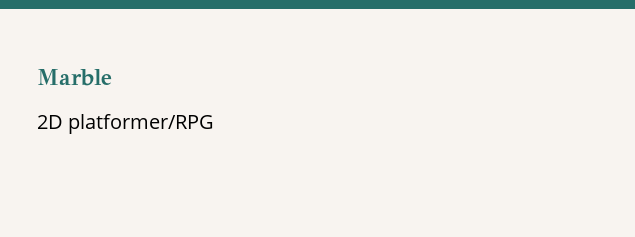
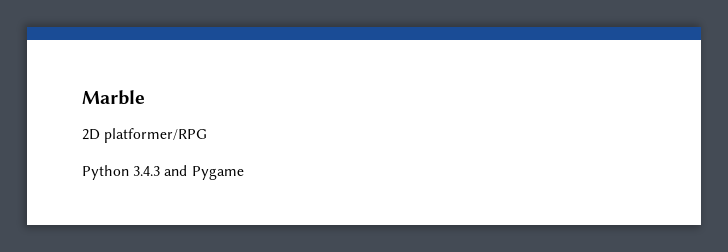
(215, 124) none -> [82,165,244,180] // Python 3.4.3 and Pygame

